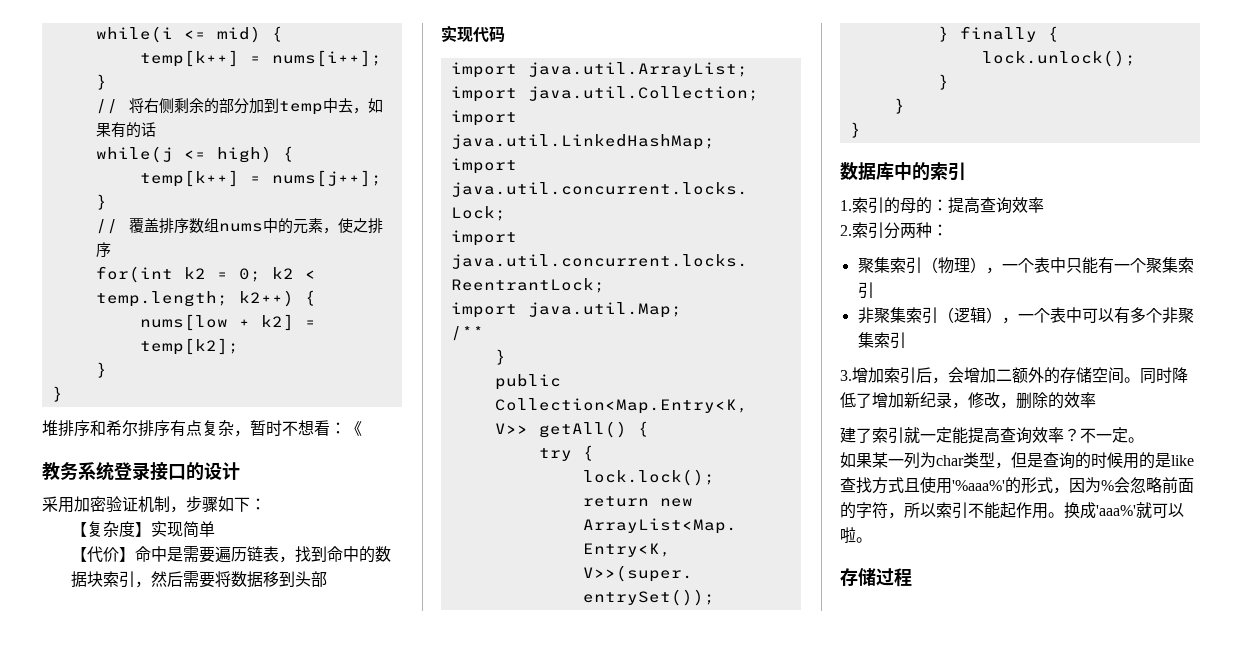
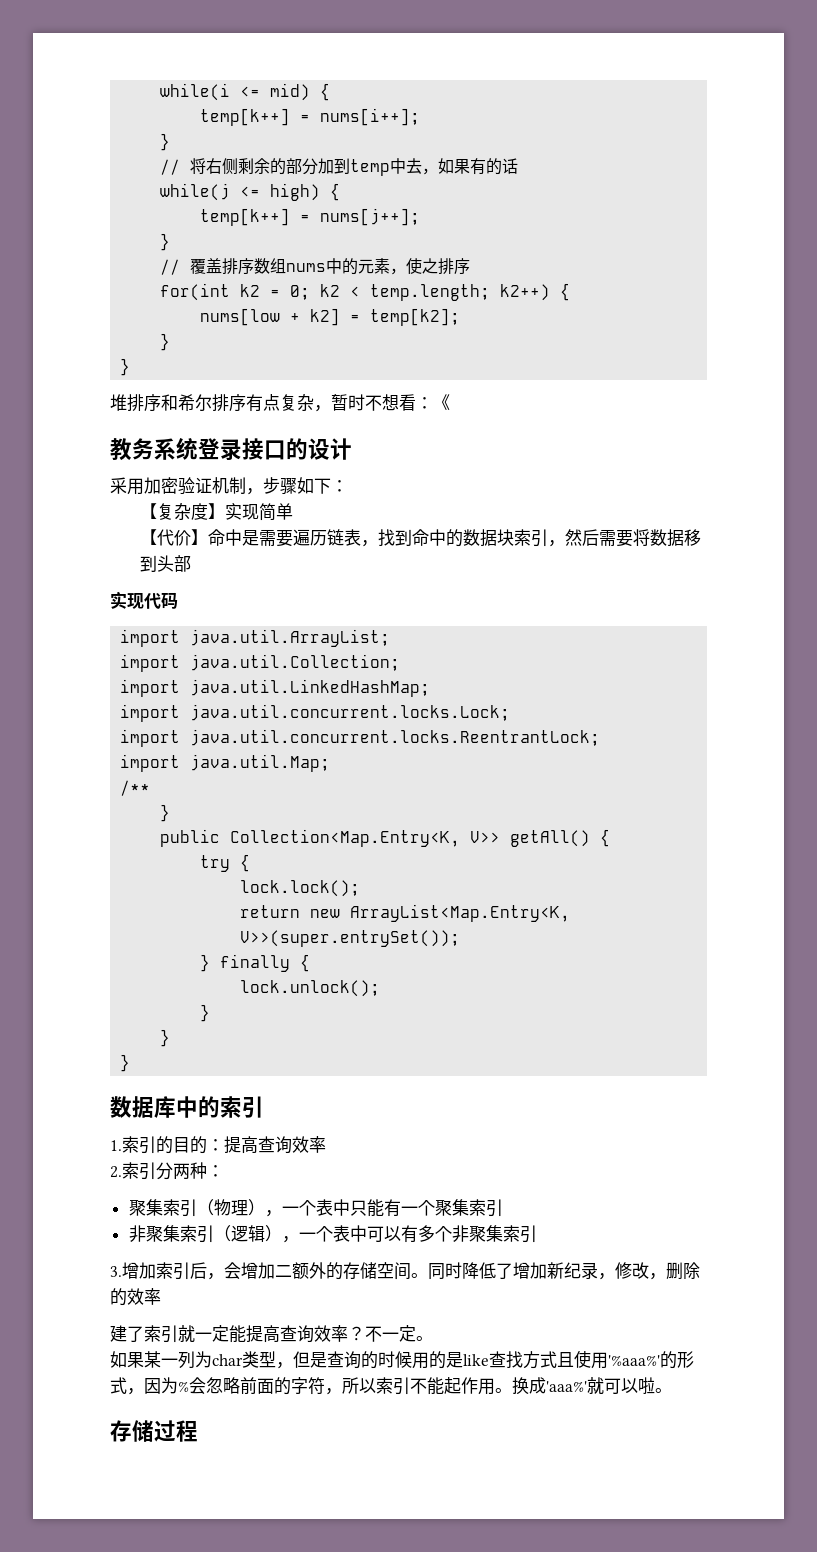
[900,198,916,214] 母 -> [173,1137,190,1153] 目

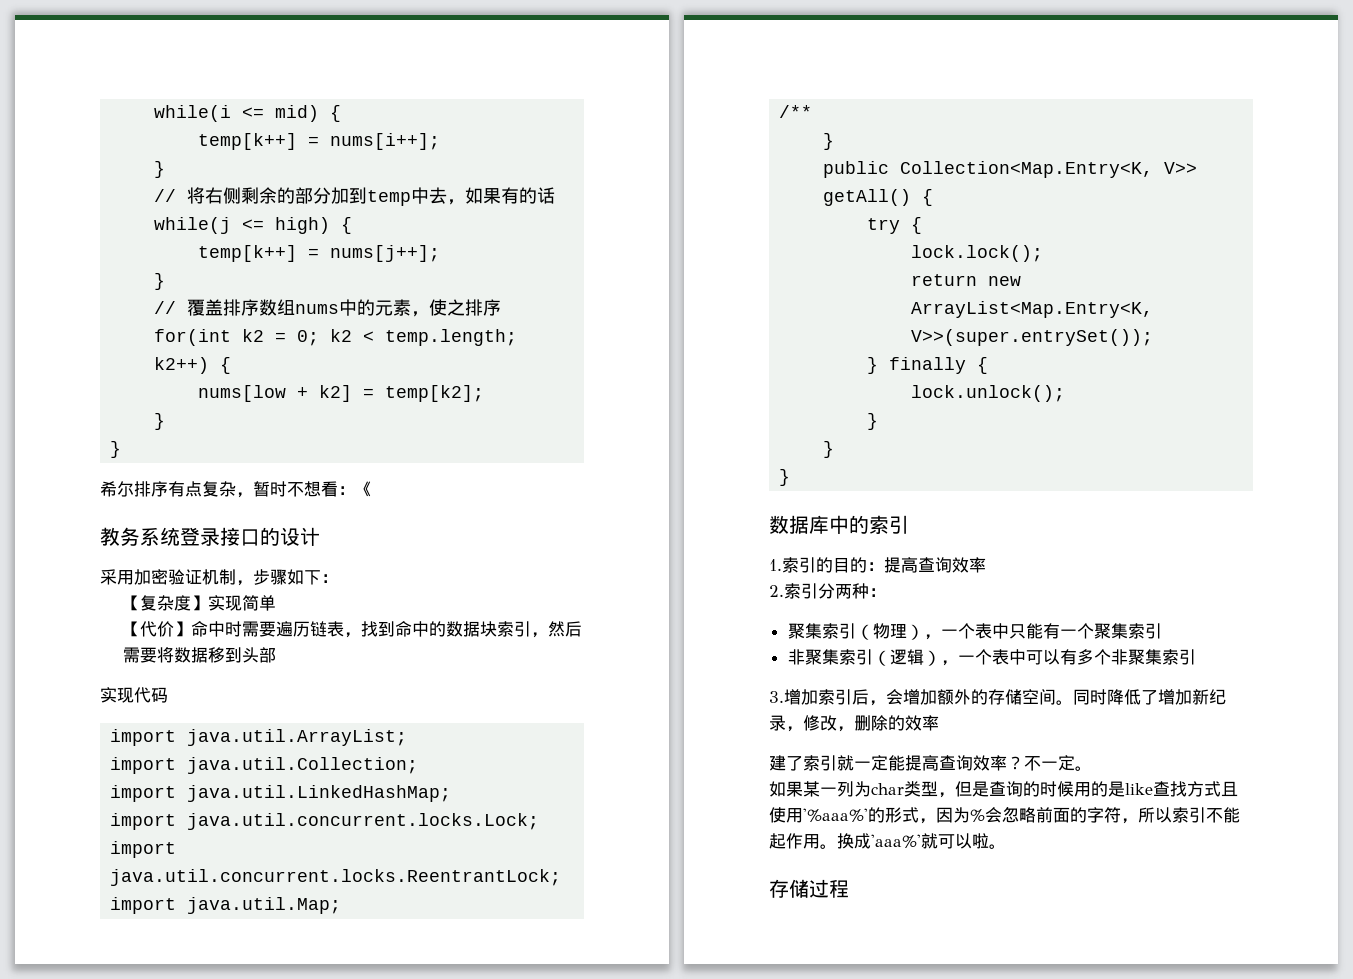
[110,394,178,412] 堆排序和 -> (122, 449) none
[242,530,260,546] 是 -> [224,621,242,637] 时
[275,1265,292,1277] 二 -> (937, 697) none

